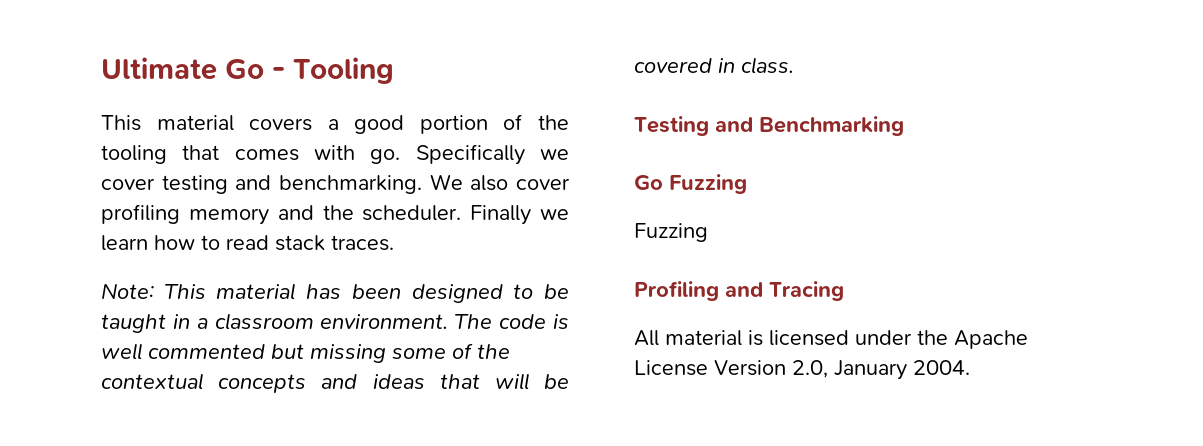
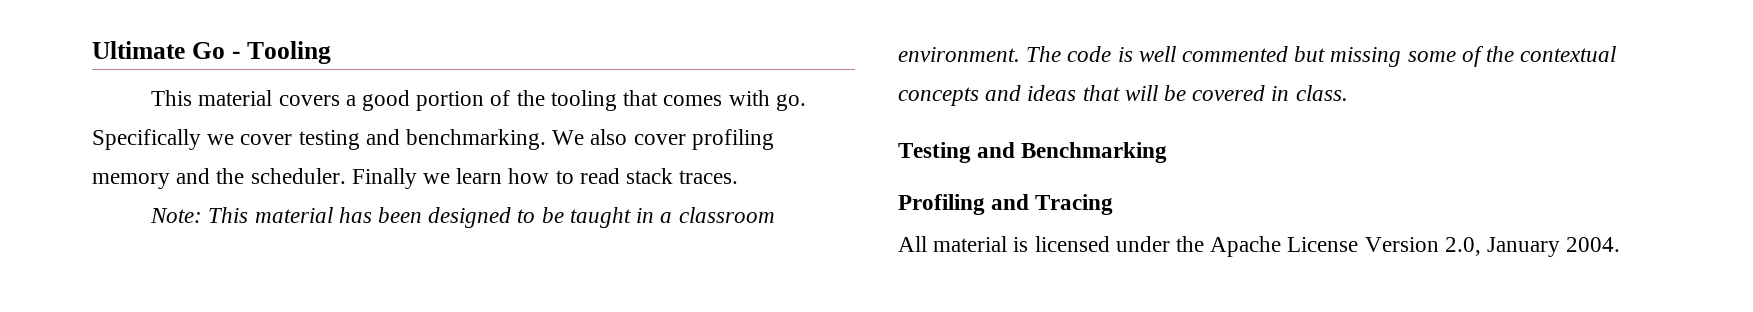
[634,174,747,194] [634,223,708,242] // Go Fuzzing // Fuzzing -> (1168, 152) none

